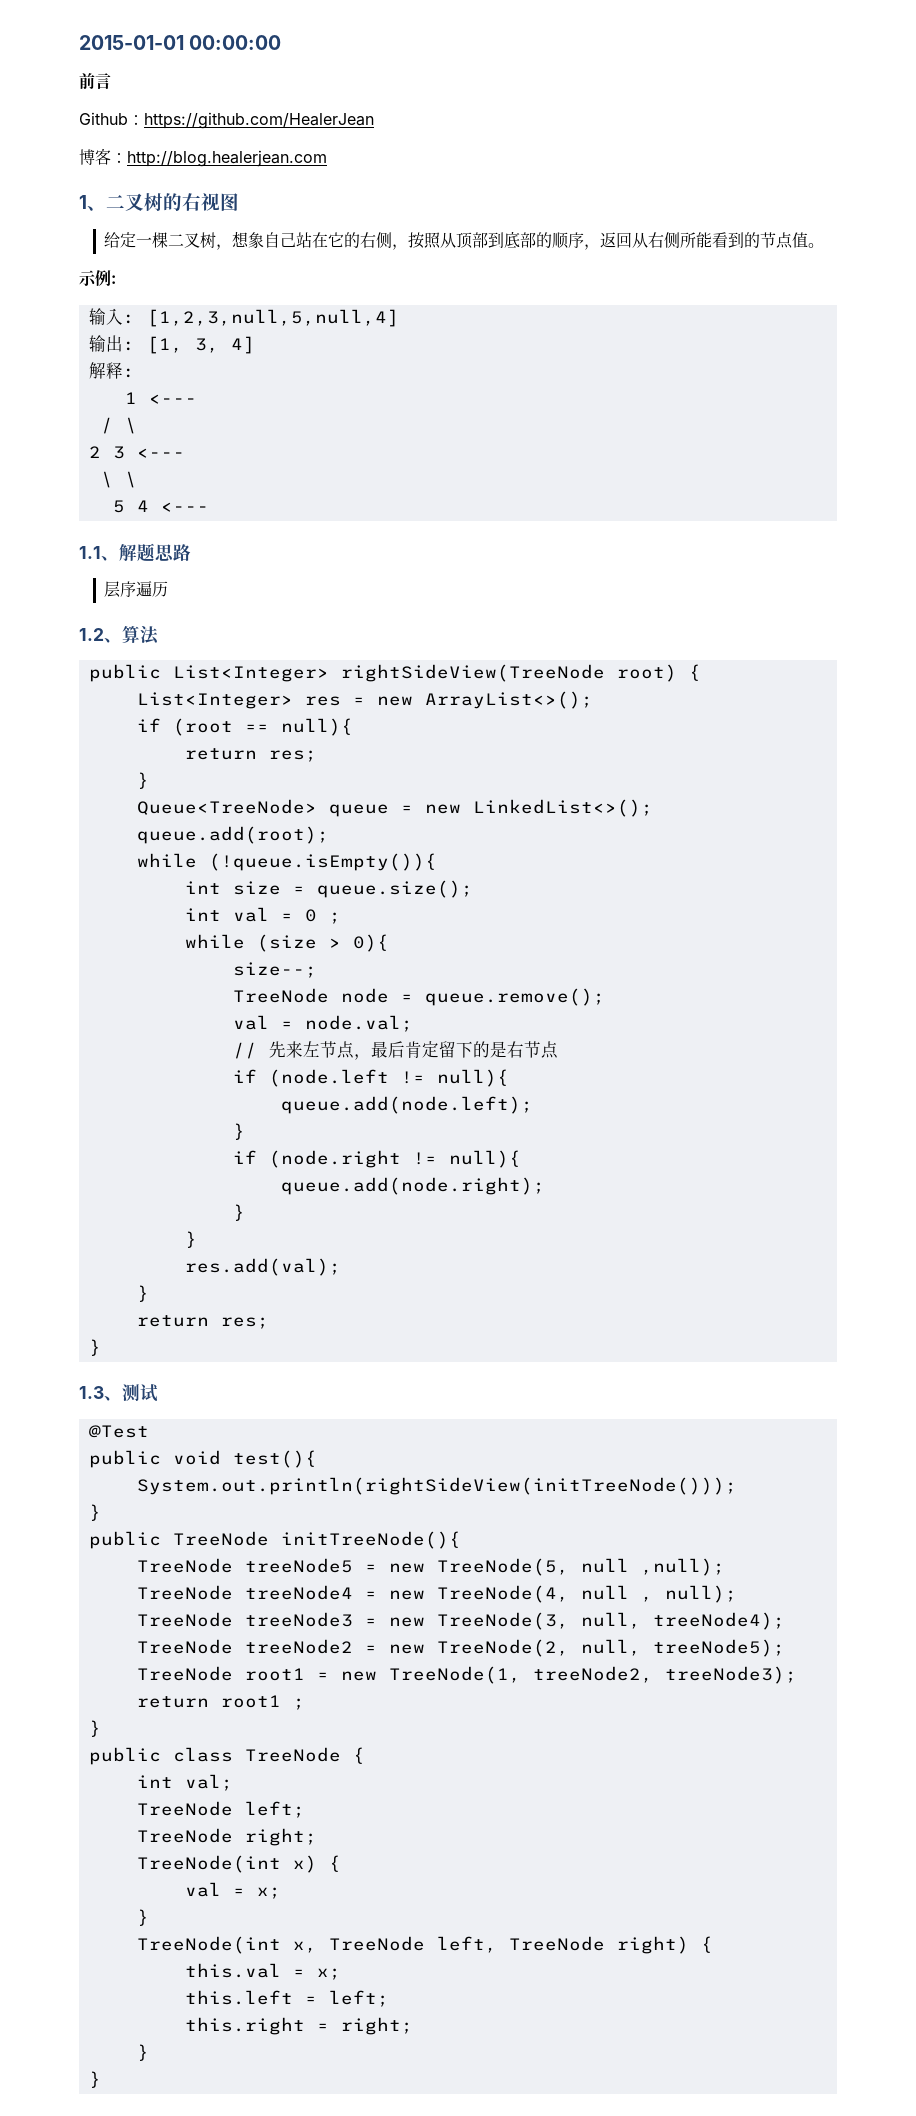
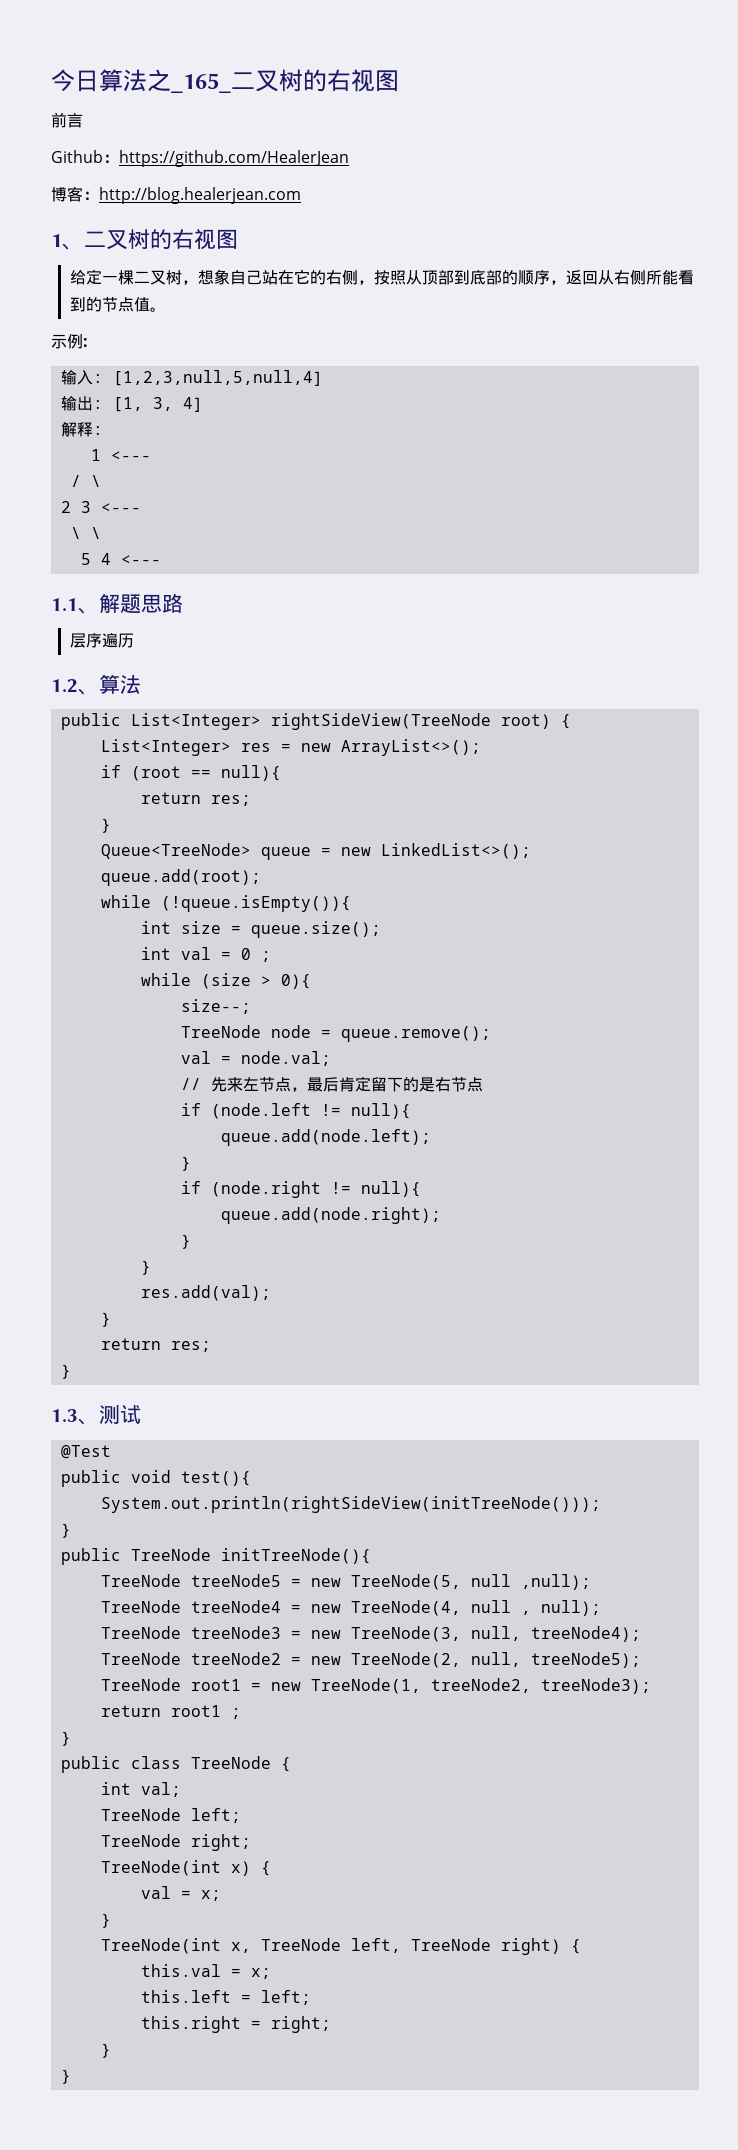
[79,35,282,50] 2015-01-01 00:00:00 -> [51,69,399,93] 今日算法之_165_二叉树的右视图

